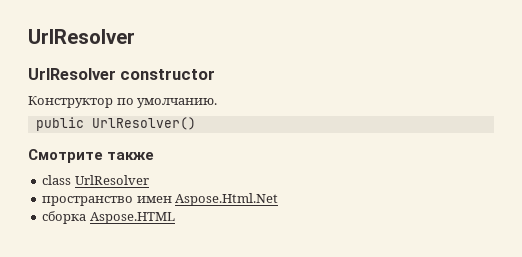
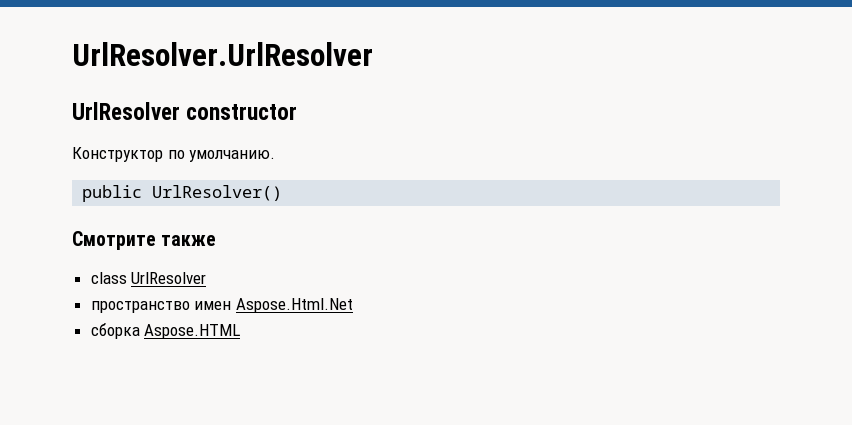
[28,29,135,44] UrlResolver -> [72,42,373,66] UrlResolver.UrlResolver

